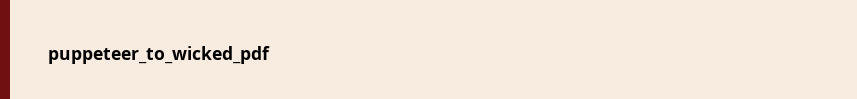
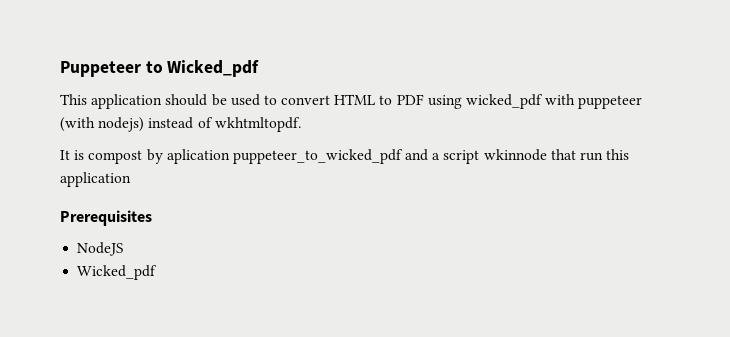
[48,46,270,64] puppeteer_to_wicked_pdf -> [60,60,260,77] [60,94,643,109] [60,117,301,132] [60,149,630,164] [60,172,131,187] [60,210,152,226] [77,242,125,256] [77,265,158,280] Puppeteer to Wicked_pdf // This application should be used to convert HTML to PDF using wicked_pdf with puppeteer (with nodejs) instead of wkhtmltopdf. // It is compost by aplication puppeteer_to_wicked_pdf and a script wkinnode that run this application // Prerequisites // NodeJS // Wicked_pdf

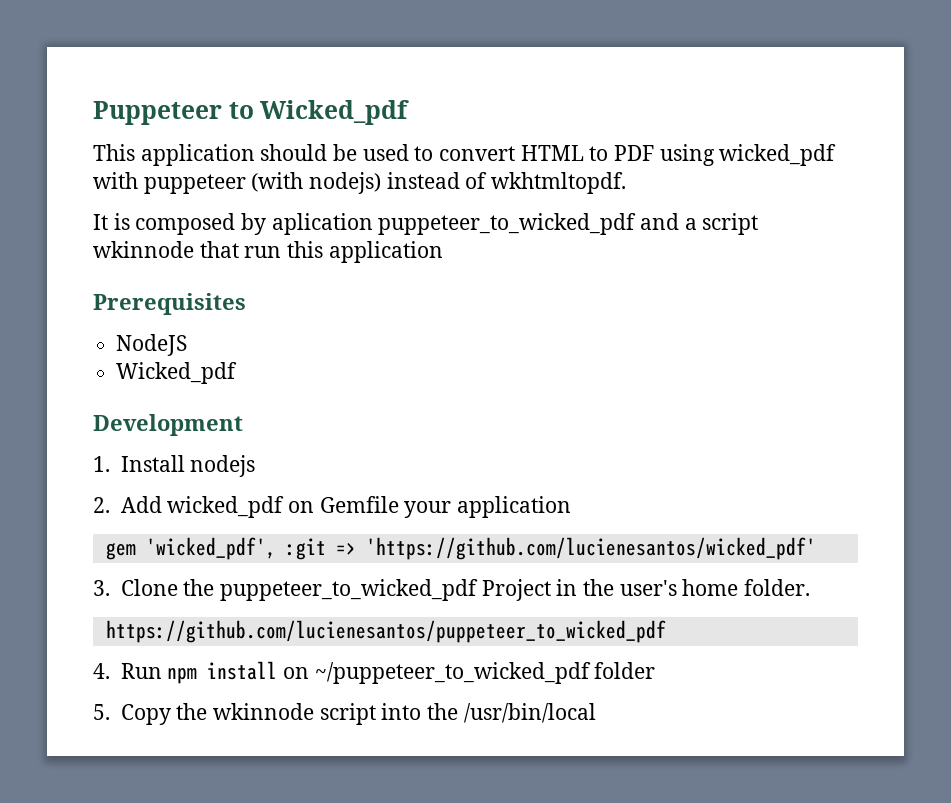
[88,150,143,164] compost -> [135,213,236,235] composed
(158, 272) none -> [93,414,243,436] [93,455,256,477] [93,496,572,518] [105,537,816,560] [93,579,811,601] [105,620,666,643] [93,661,656,684] [93,703,596,725] // Development // 1. Install nodejs // 2. Add wicked_pdf on Gemfile your application // gem 'wicked_pdf', :git => 'https://github.com/lucienesantos/wicked_pdf' // 3. Clone the puppeteer_to_wicked_pdf Project in the user's home folder. // https://github.com/lucienesantos/puppeteer_to_wicked_pdf // 4. Run npm install on ~/puppeteer_to_wicked_pdf folder // 5. Copy the wkinnode script into the /usr/bin/local

